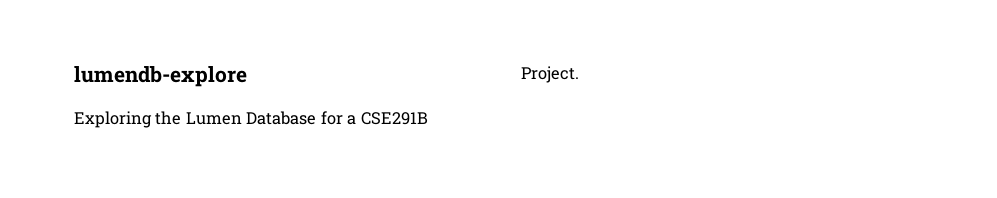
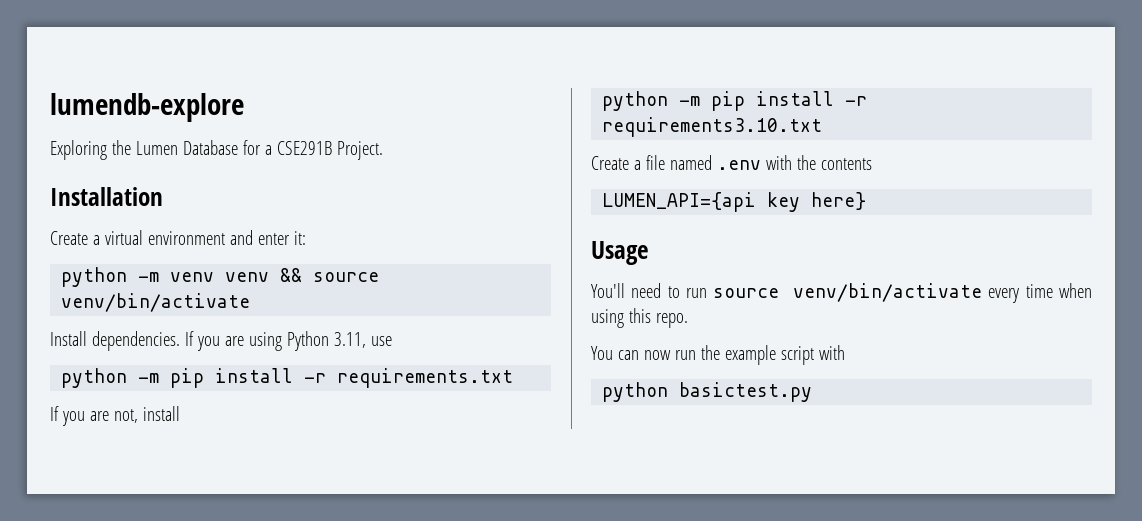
(579, 74) none -> [50,187,163,206] [50,230,306,245] [61,267,380,287] [61,293,251,312] [50,331,392,351] [61,368,514,388] [50,406,180,426] [602,91,868,111] [602,117,823,137] [591,155,872,170] [602,192,867,212] [591,241,649,265] [591,283,1092,303] [591,308,688,328] [591,345,845,365] [602,382,813,402] // Installation // Create a virtual environment and enter it: // python -m venv venv && source venv/bin/activate // Install dependencies. If you are using Python 3.11, use // python -m pip install -r requirements.txt // If you are not, install // python -m pip install -r requirements3.10.txt // Create a file named .env with the contents // LUMEN_API={api key here} // Usage // You'll need to run source venv/bin/activate every time when using this repo. // You can now run the example script with // python basictest.py

